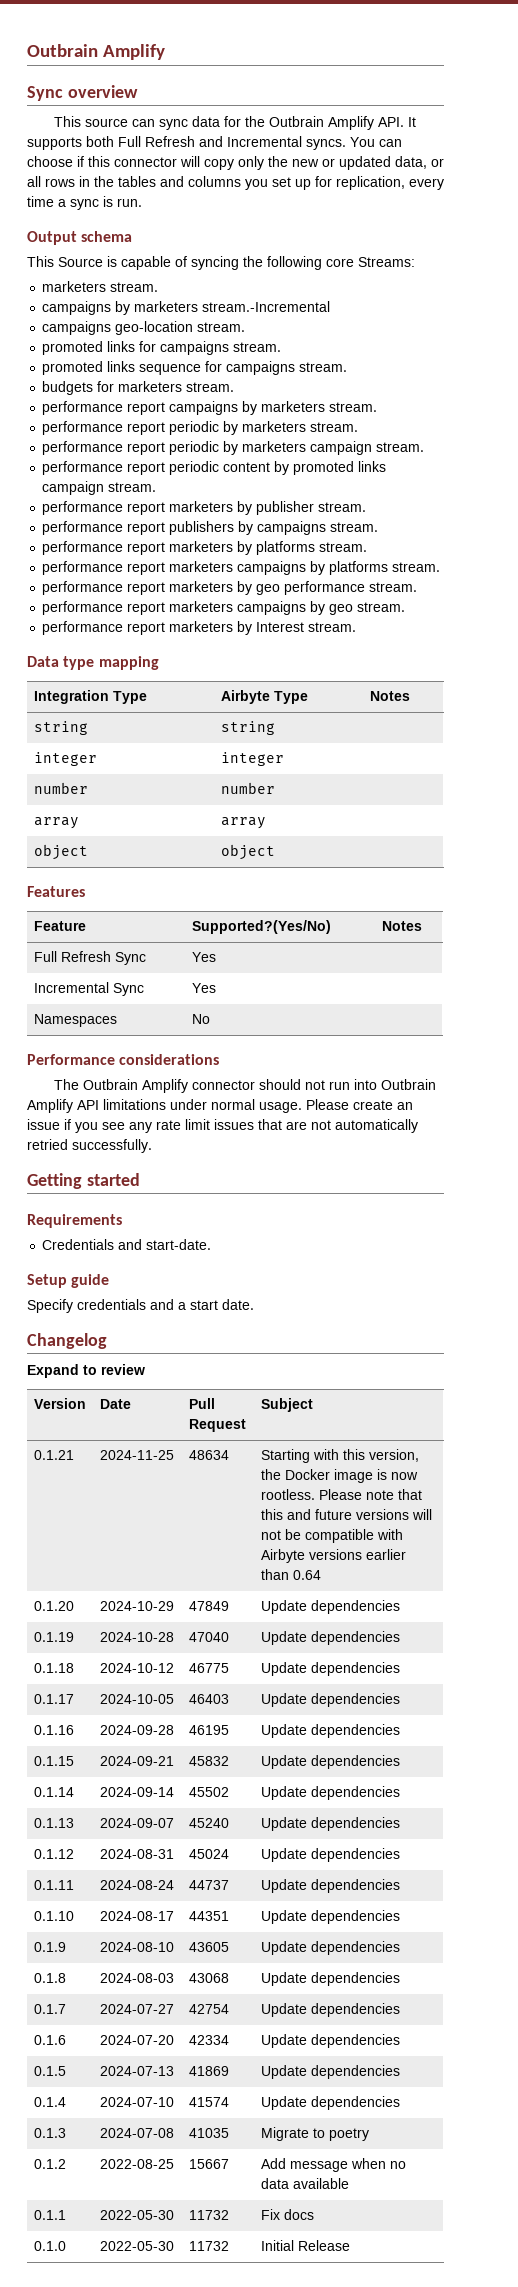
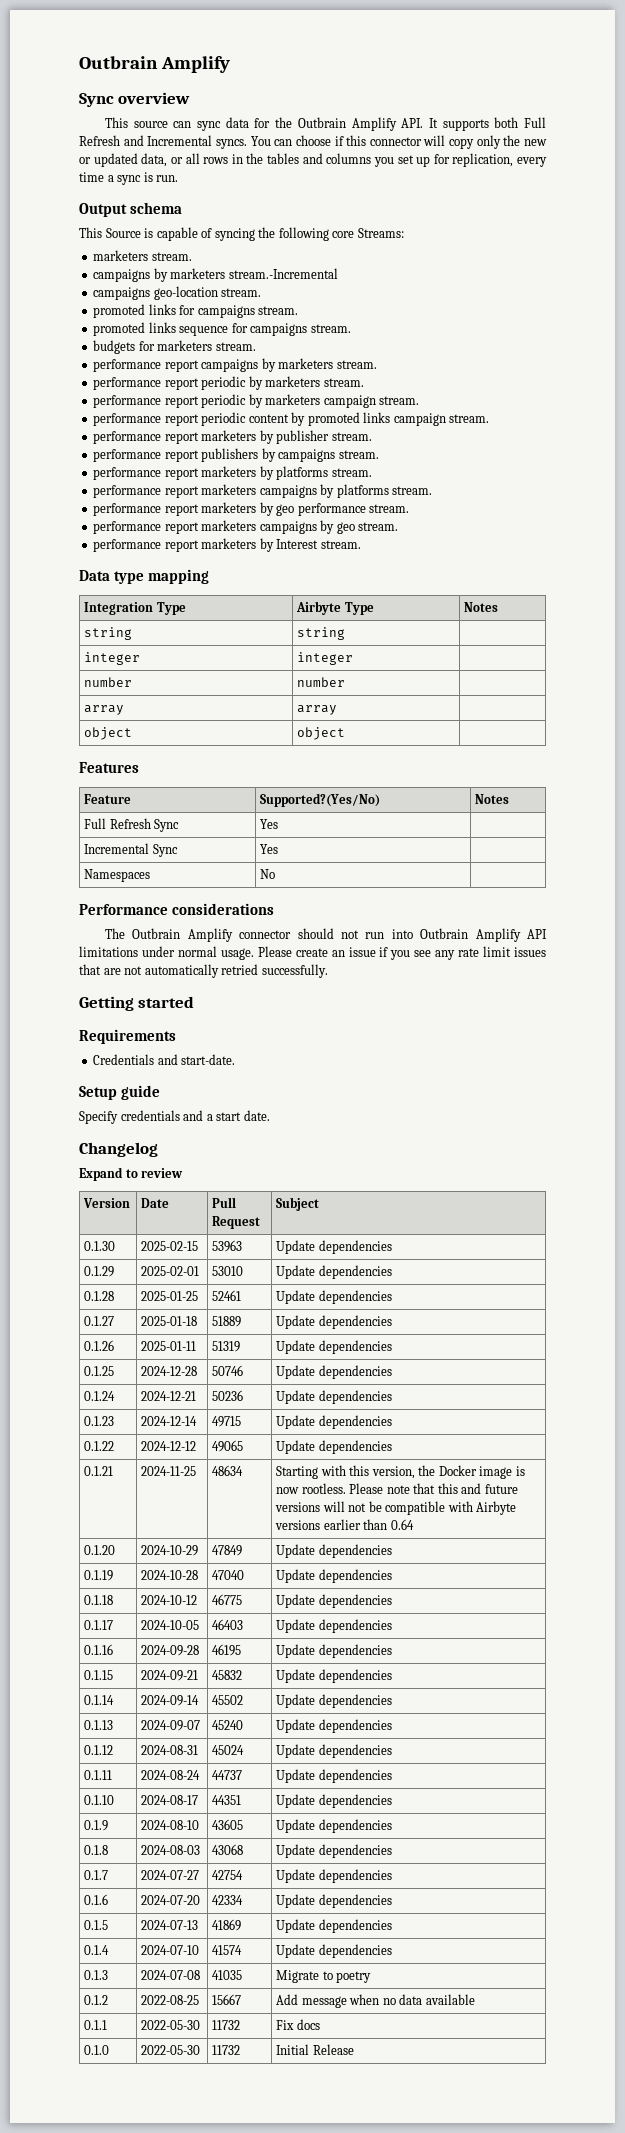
(313, 1405) none -> [84,1241,116,1251] [141,1241,199,1251] [212,1240,243,1252] [276,1240,392,1254] [84,1266,115,1277] [141,1266,200,1276] [212,1266,244,1276] [276,1265,392,1279] [84,1291,115,1301] [141,1291,199,1301] [212,1290,242,1301] [276,1290,392,1304] [84,1316,115,1326] [141,1316,198,1326] [212,1316,242,1327] [276,1315,392,1329] [84,1340,115,1351] [141,1341,197,1351] [212,1341,241,1352] [276,1340,392,1354] [84,1366,115,1376] [141,1366,198,1376] [212,1365,244,1376] [276,1365,392,1379] [84,1391,116,1401] [141,1391,197,1401] [212,1390,244,1401] [276,1390,392,1404] [84,1416,115,1426] [141,1416,198,1426] [212,1416,242,1427] [276,1415,392,1429] [84,1441,115,1451] [141,1441,197,1451] [212,1440,244,1452] [276,1440,392,1454] // 0.1.30 | 2025-02-15 | 53963 | Update dependencies // 0.1.29 | 2025-02-01 | 53010 | Update dependencies // 0.1.28 | 2025-01-25 | 52461 | Update dependencies // 0.1.27 | 2025-01-18 | 51889 | Update dependencies // 0.1.26 | 2025-01-11 | 51319 | Update dependencies // 0.1.25 | 2024-12-28 | 50746 | Update dependencies // 0.1.24 | 2024-12-21 | 50236 | Update dependencies // 0.1.23 | 2024-12-14 | 49715 | Update dependencies // 0.1.22 | 2024-12-12 | 49065 | Update dependencies

